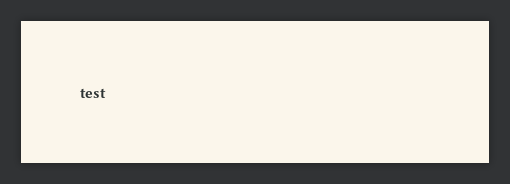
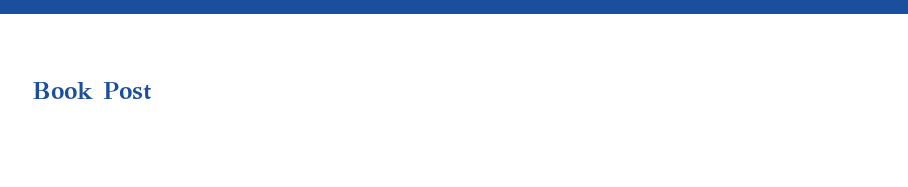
[80,88,106,98] test -> [32,82,152,100] Book Post

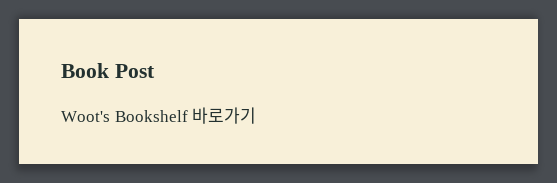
(152, 91) none -> [61,107,257,124] // Woot's Bookshelf 바로가기

